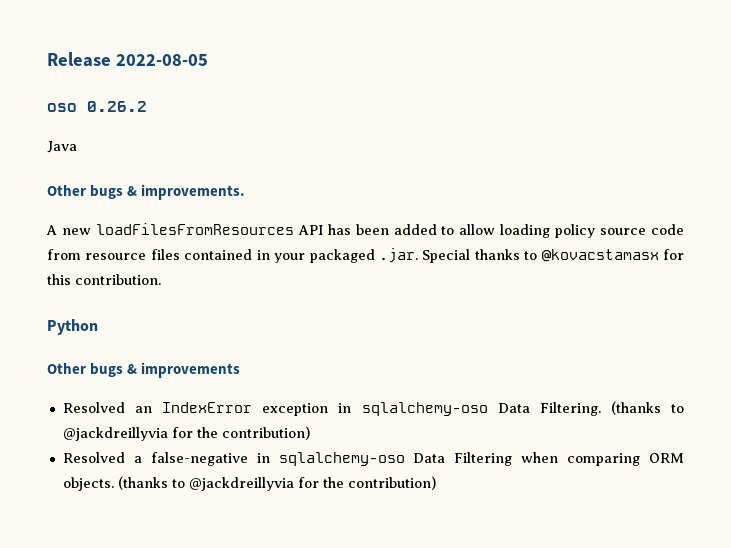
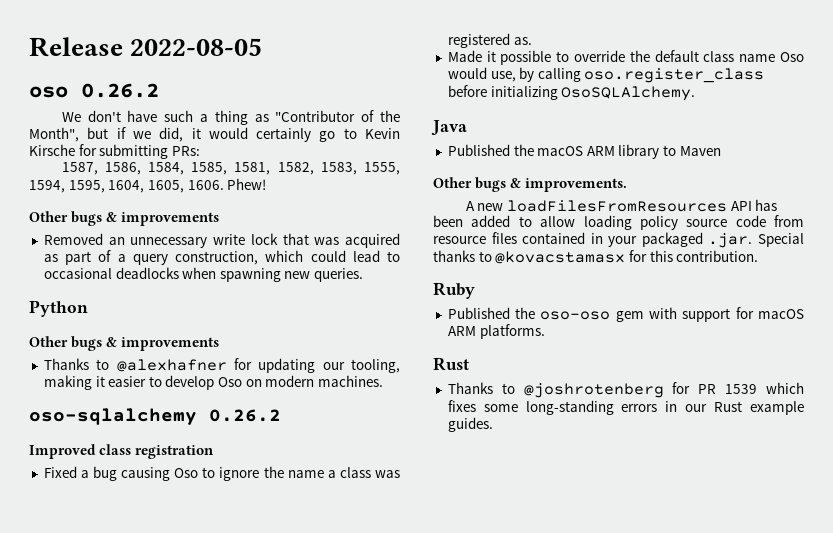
[47,141,77,153] Java -> [61,110,400,125] [29,127,401,142] [29,144,200,159] [61,162,400,175] [29,178,267,193] [29,211,220,226] [43,233,400,248] [43,250,400,265] [43,267,364,282] [29,300,88,317] [29,336,220,351] [43,358,400,373] [43,375,384,390] [29,408,281,425] [29,444,215,459] [43,466,400,481] [447,33,532,48] [447,50,804,65] [447,67,765,83] [447,85,696,101] [431,120,467,136] [447,144,721,159] We don't have such a thing as "Contributor of the Month", but if we did, it would certainly go to Kevin Kirsche for submitting PRs: // 1587, 1586, 1584, 1585, 1581, 1582, 1583, 1555, 1594, 1595, 1604, 1605, 1606. Phew! // Other bugs & improvements // Removed an unnecessary write lock that was acquired as part of a query construction, which could lead to occasional deadlocks when spawning new queries. // Python // Other bugs & improvements // Thanks to @alexhafner for updating our tooling, making it easier to develop Oso on modern machines. // oso-sqlalchemy 0.26.2 // Improved class registration // Fixed a bug causing Oso to ignore the name a class was registered as. // Made it possible to override the default class name Oso would use, by calling oso.register_class before initializing OsoSQLAlchemy. // Java // Published the macOS ARM library to Maven
[47,319,98,335] [47,362,241,378] [62,401,684,416] [62,426,310,441] [62,452,684,466] [62,476,436,491] Python // Other bugs & improvements // Resolved an IndexError exception in sqlalchemy-oso Data Filtering. (thanks to @jackdreillyvia for the contribution) // Resolved a false-negative in sqlalchemy-oso Data Filtering when comparing ORM objects. (thanks to @jackdreillyvia for the contribution) -> [433,282,475,299] [447,307,804,322] [447,324,545,339] [433,357,469,371] [447,382,804,398] [447,400,804,415] [447,417,493,432] Ruby // Published the oso-oso gem with support for macOS ARM platforms. // Rust // Thanks to @joshrotenberg for PR 1539 which fixes some long-standing errors in our Rust example guides.

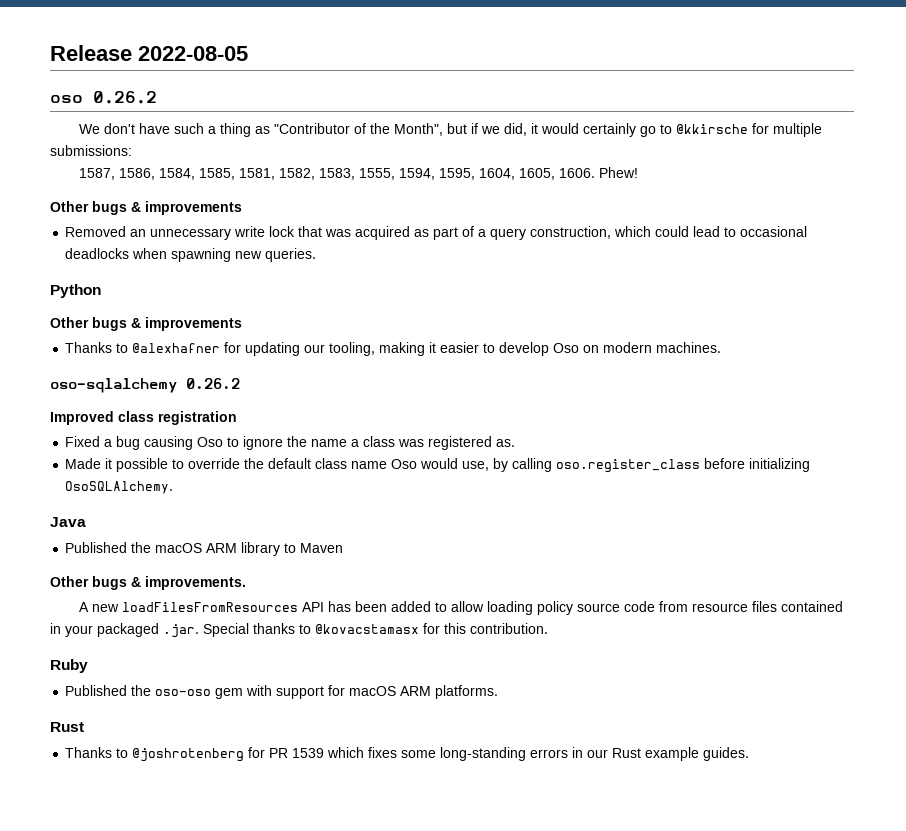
[365,128,401,139] [29,144,200,159] Kevin Kirsche for submitting PRs: -> [676,123,823,137] [50,145,132,156] @kkirsche for multiple submissions:

